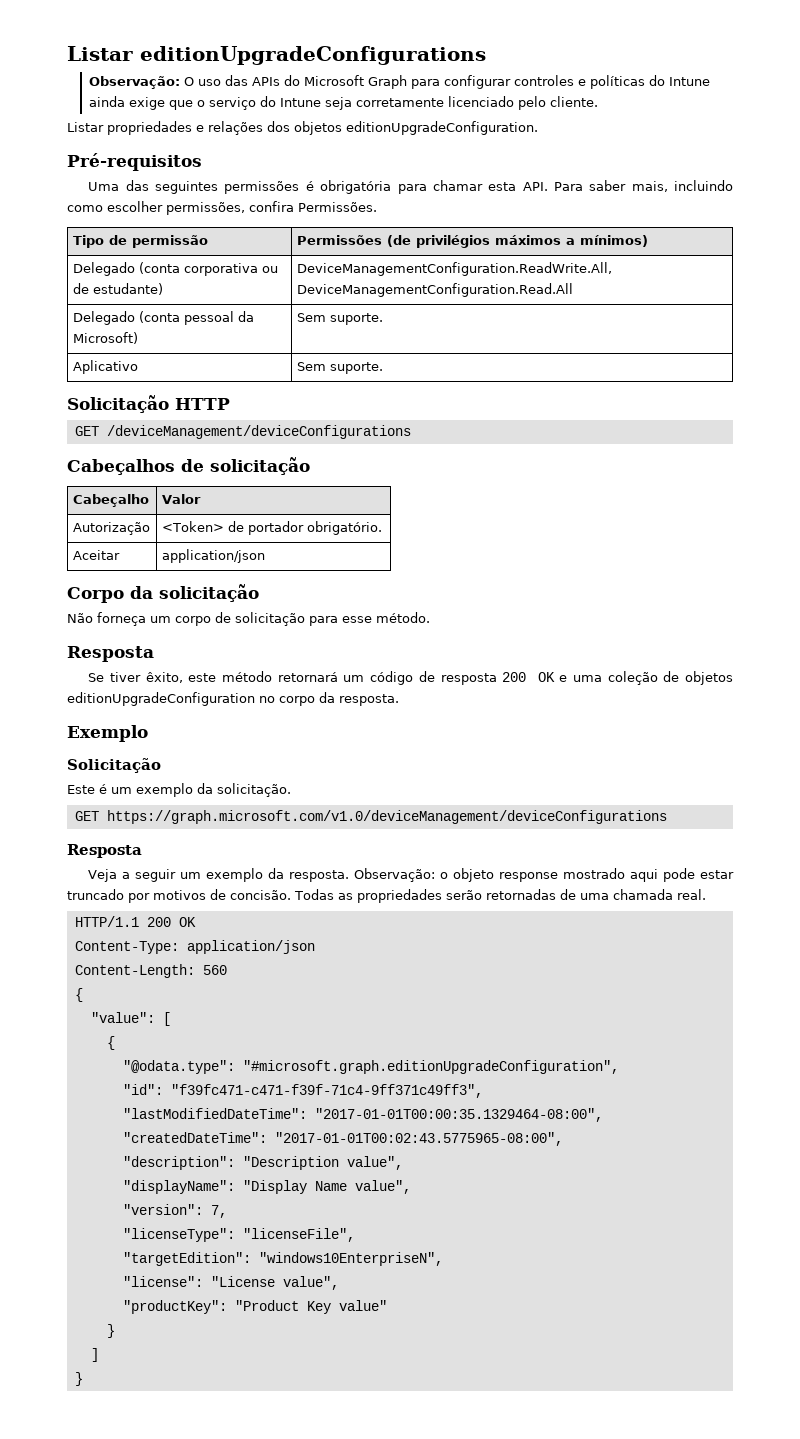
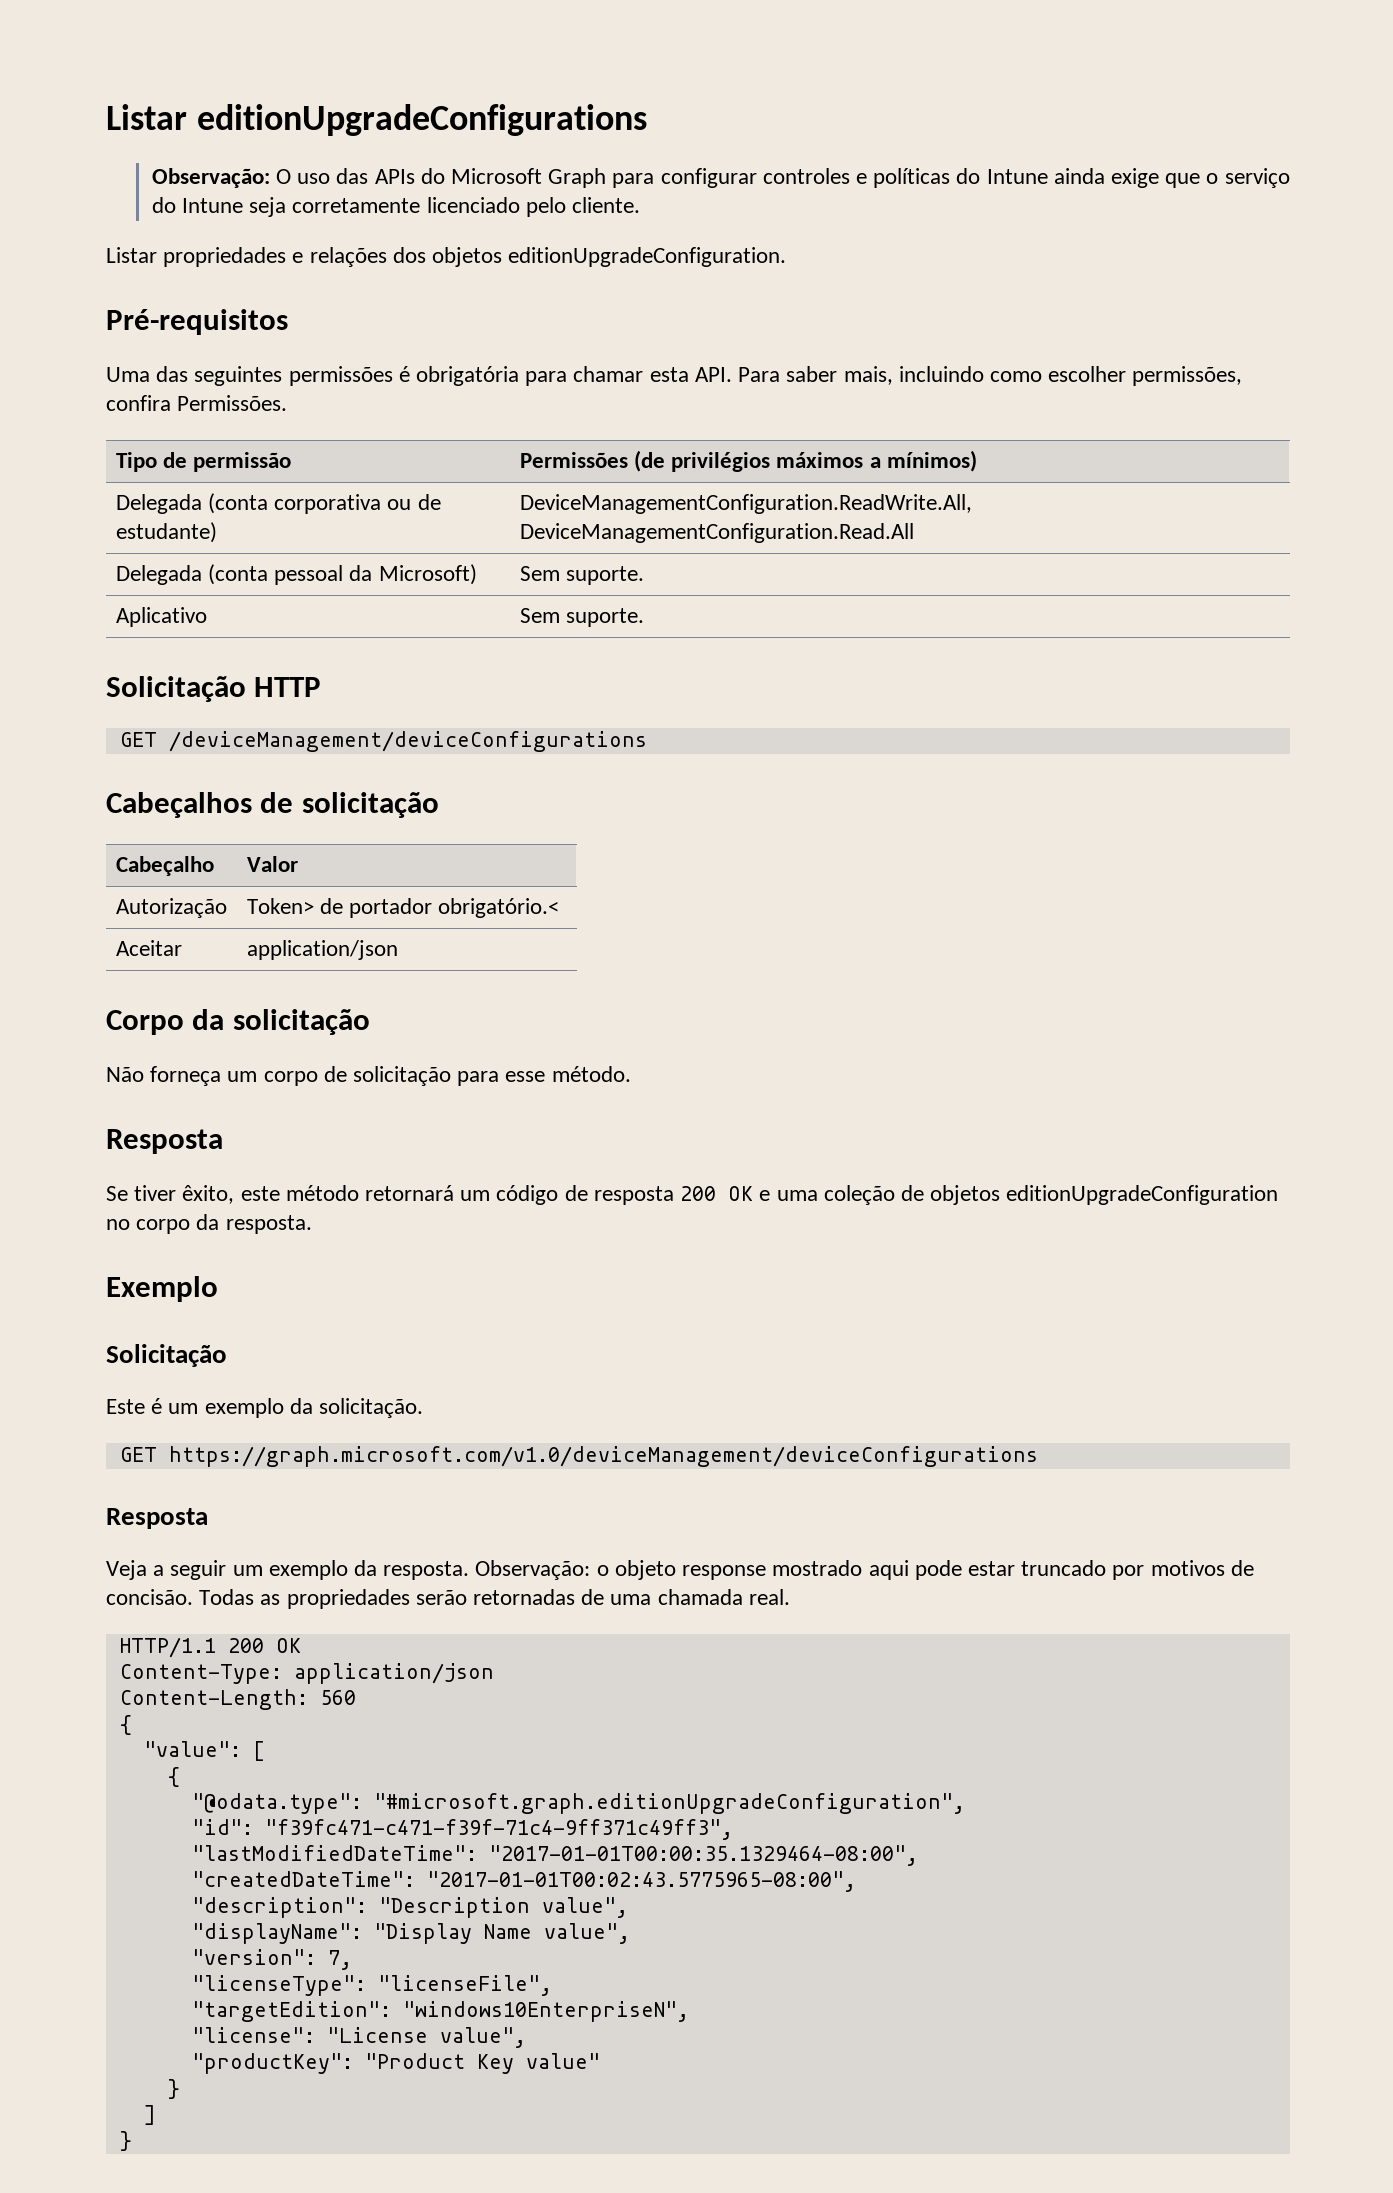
[72,262,135,276] Delegado -> [115,494,202,514] Delegada
[72,311,135,325] Delegado -> [115,565,202,585] Delegada
[161,521,224,532] <Token> -> [246,898,314,914] Token>
[306,521,382,535] obrigatório. -> [438,898,560,918] obrigatório.<

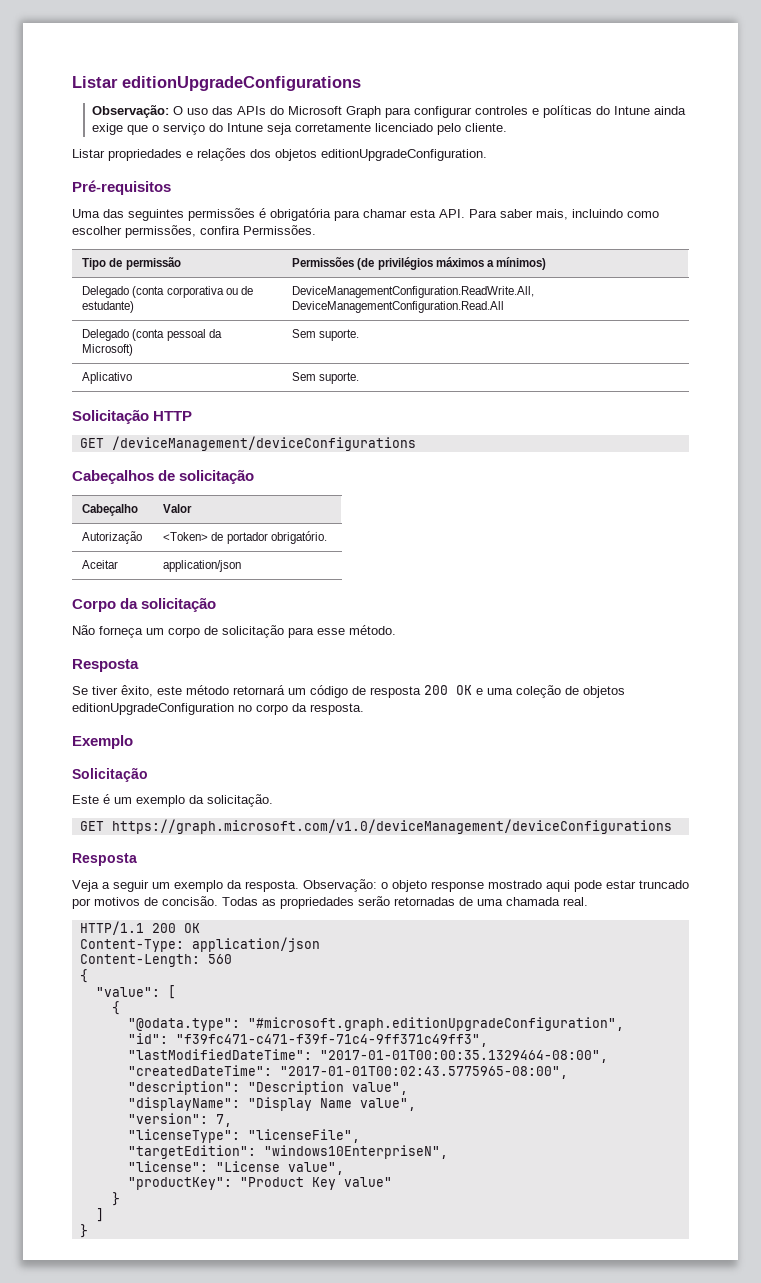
[115,494,202,514] Delegada -> [82,286,130,298] Delegado
[115,565,202,585] Delegada -> [82,329,130,341] Delegado
[246,898,314,914] Token> -> [163,532,209,541] <Token>
[438,898,560,918] obrigatório.< -> [270,531,327,544] obrigatório.

